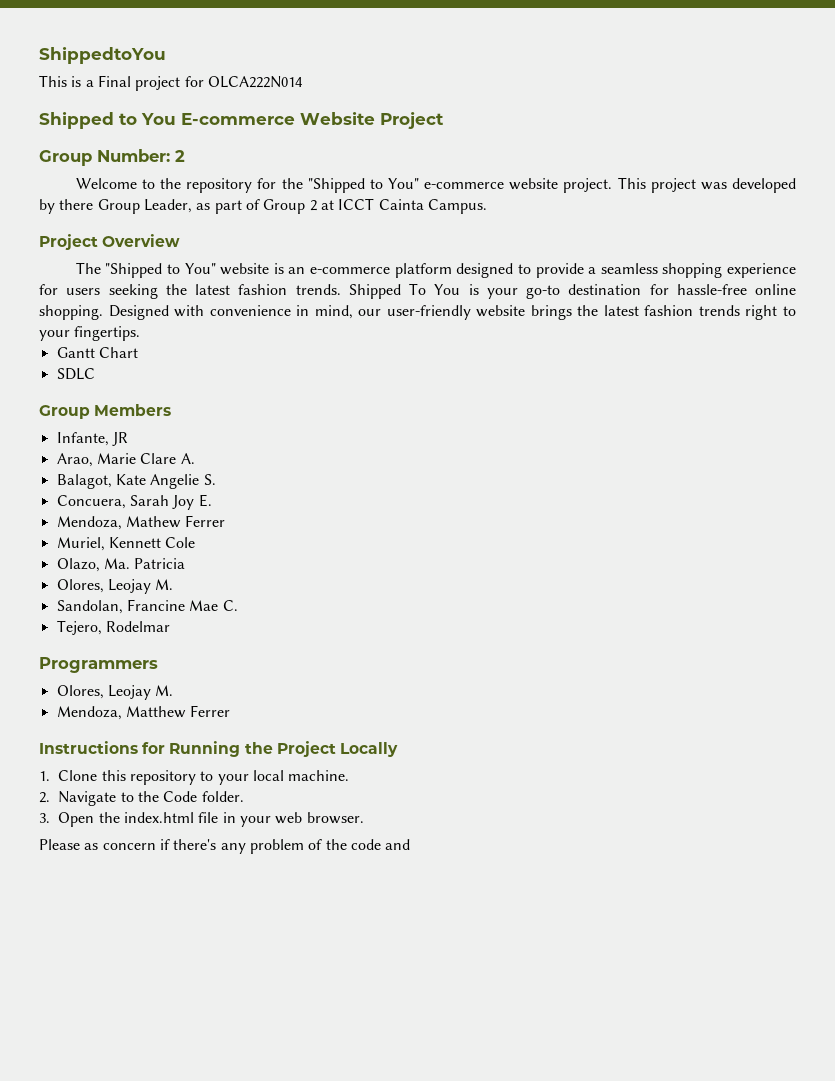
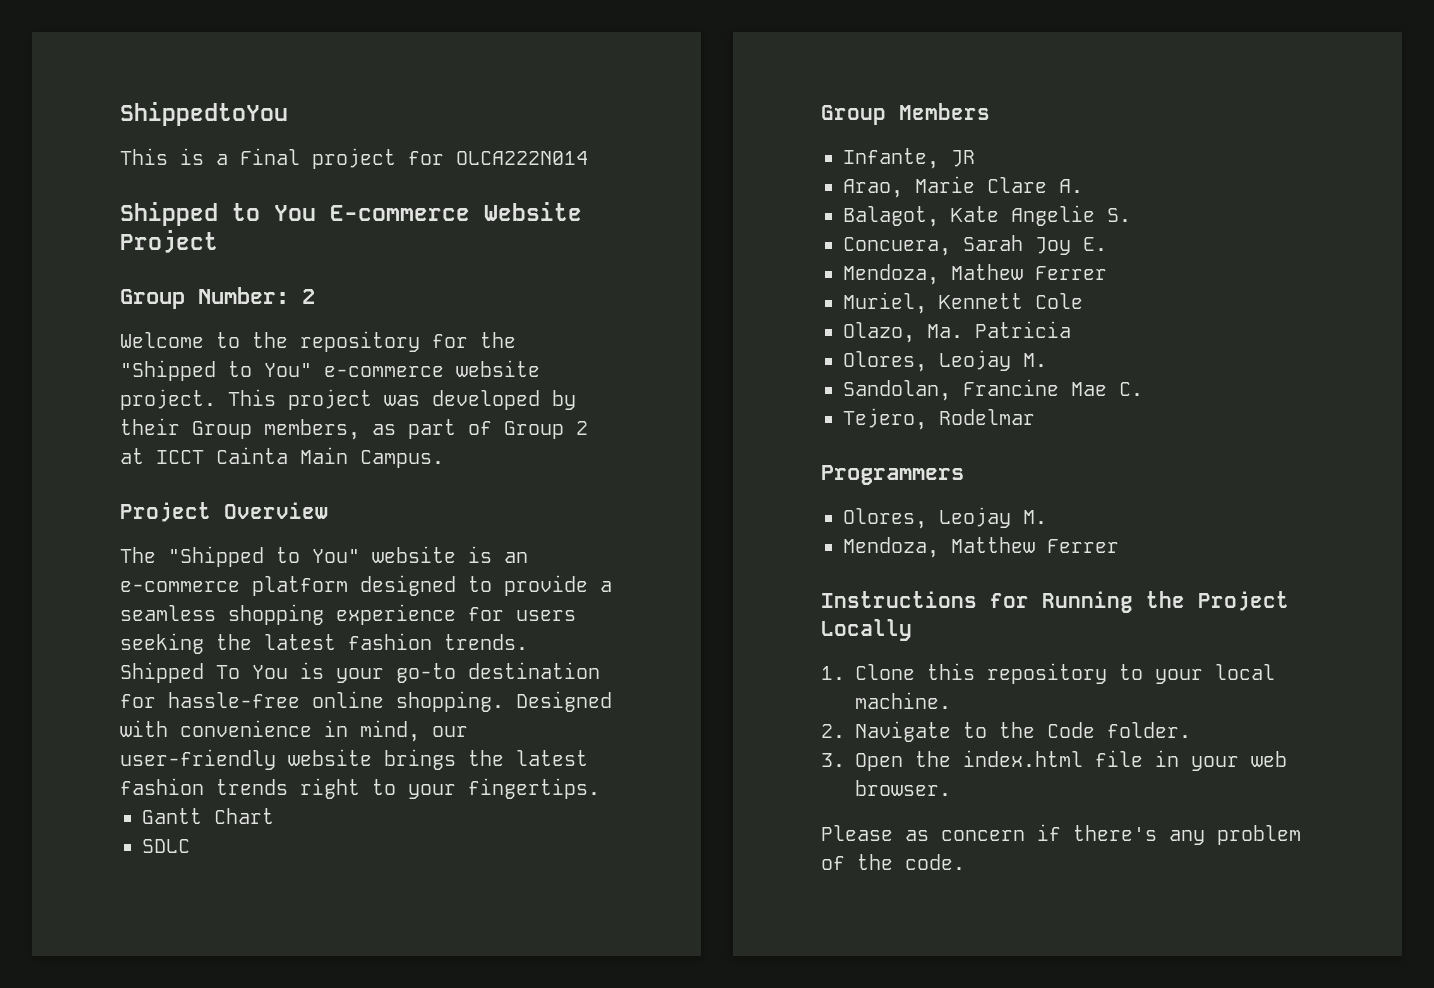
[59,199,192,214] there Group Leader, -> [120,418,360,440] their Group members,
(424, 204) none -> [300,447,348,464] Main
[350,839,411,850] code and -> [905,854,965,870] code.

